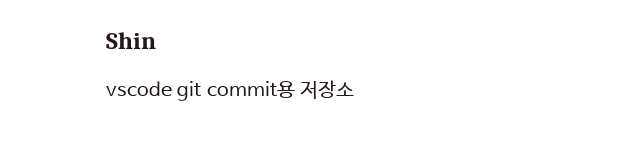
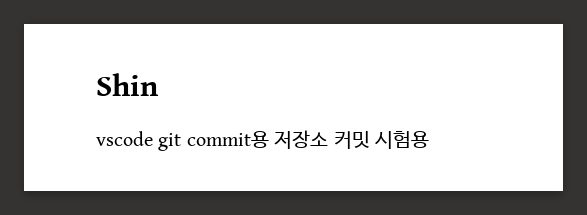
(355, 89) none -> [333,131,429,149] 커밋 시험용

